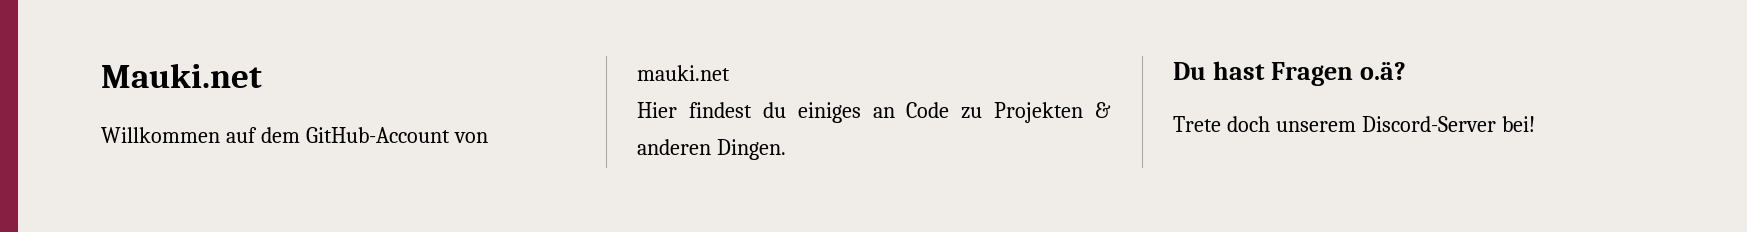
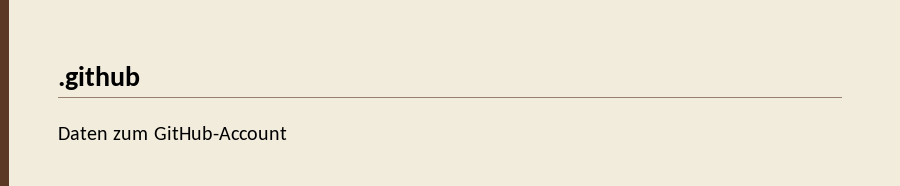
[101,63,262,88] [101,127,488,143] [637,65,730,81] [637,102,1111,123] [637,139,786,160] [1173,61,1406,86] [1173,116,1535,132] Mauki.net // Willkommen auf dem GitHub-Account von mauki.net // Hier findest du einiges an Code zu Projekten & anderen Dingen. // Du hast Fragen o.ä? // Trete doch unserem Discord-Server bei! -> [58,66,140,90] [58,126,287,140] .github // Daten zum GitHub-Account

